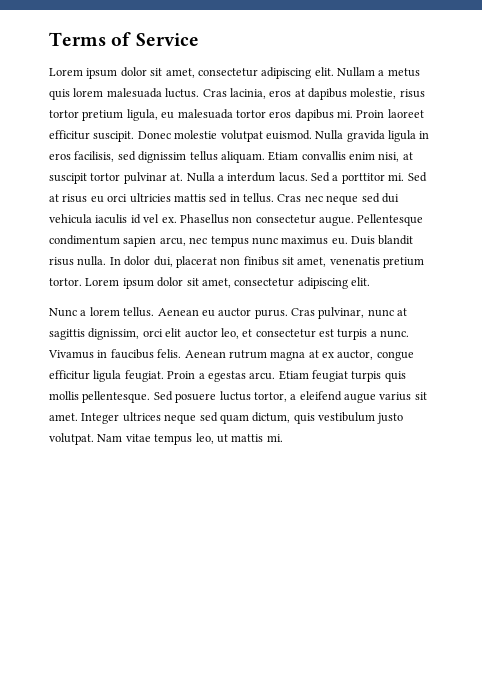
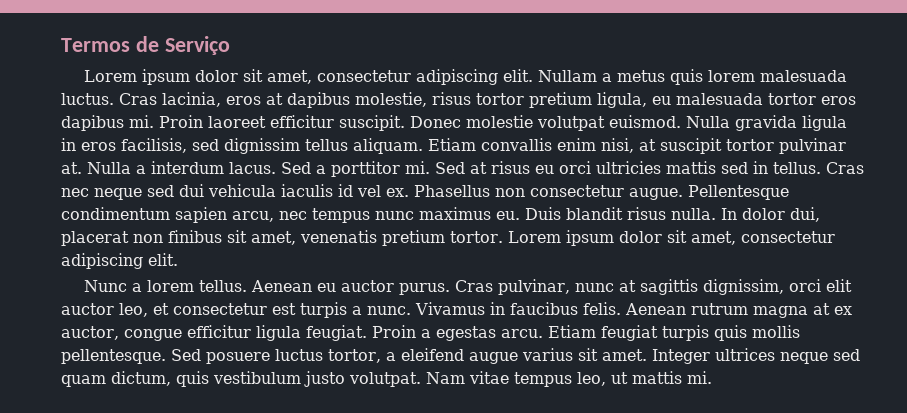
[49,32,199,46] Terms of Service -> [61,36,230,55] Termos de Serviço

